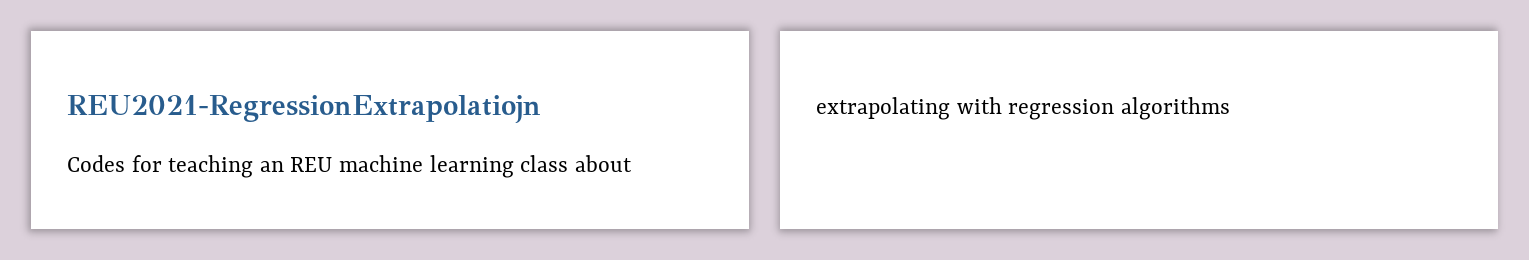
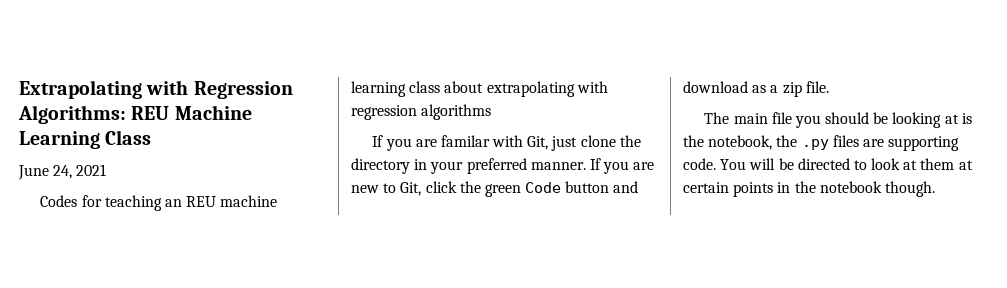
[67,95,541,123] REU2021-RegressionExtrapolatiojn -> [19,80,293,99] [18,105,252,124] [19,130,152,149] [18,164,107,180] Extrapolating with Regression Algorithms: REU Machine Learning Class // June 24, 2021
(1230, 108) none -> [372,135,641,151] [351,158,655,174] [351,181,639,197] [683,81,829,97] [704,112,972,128] [683,135,960,151] [683,158,973,170] [683,181,935,197] // If you are familar with Git, just clone the directory in your preferred manner. If you are new to Git, click the green Code button and download as a zip file. // The main file you should be looking at is the notebook, the .py files are supporting code. You will be directed to look at them at certain points in the notebook though.

